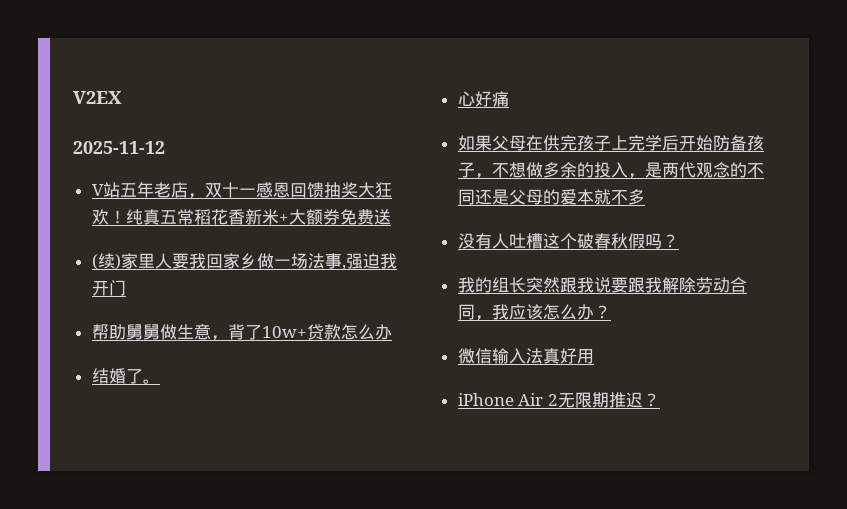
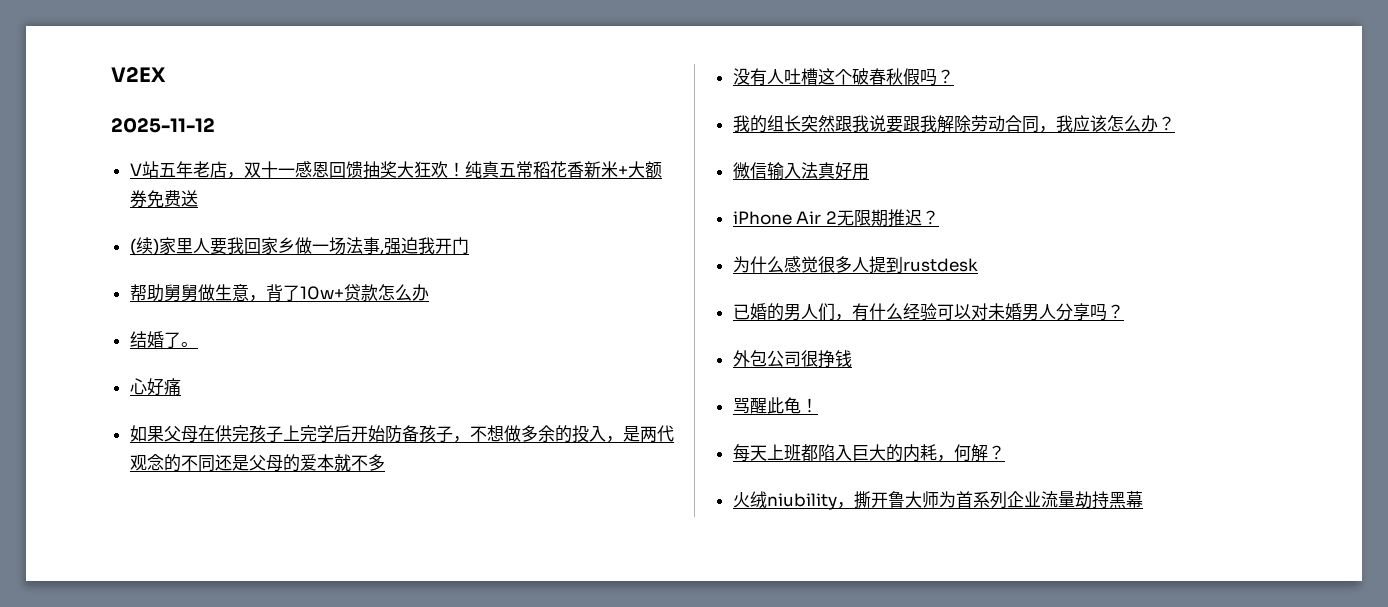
(660, 400) none -> [732,256,978,274] [732,303,1124,321] [732,350,852,368] [732,397,818,414] [732,444,1005,462] [732,491,1143,510] // 为什么感觉很多人提到rustdesk // 已婚的男人们，有什么经验可以对未婚男人分享吗？ // 外包公司很挣钱 // 骂醒此龟！ // 每天上班都陷入巨大的内耗，何解？ // 火绒niubility，撕开鲁大师为首系列企业流量劫持黑幕

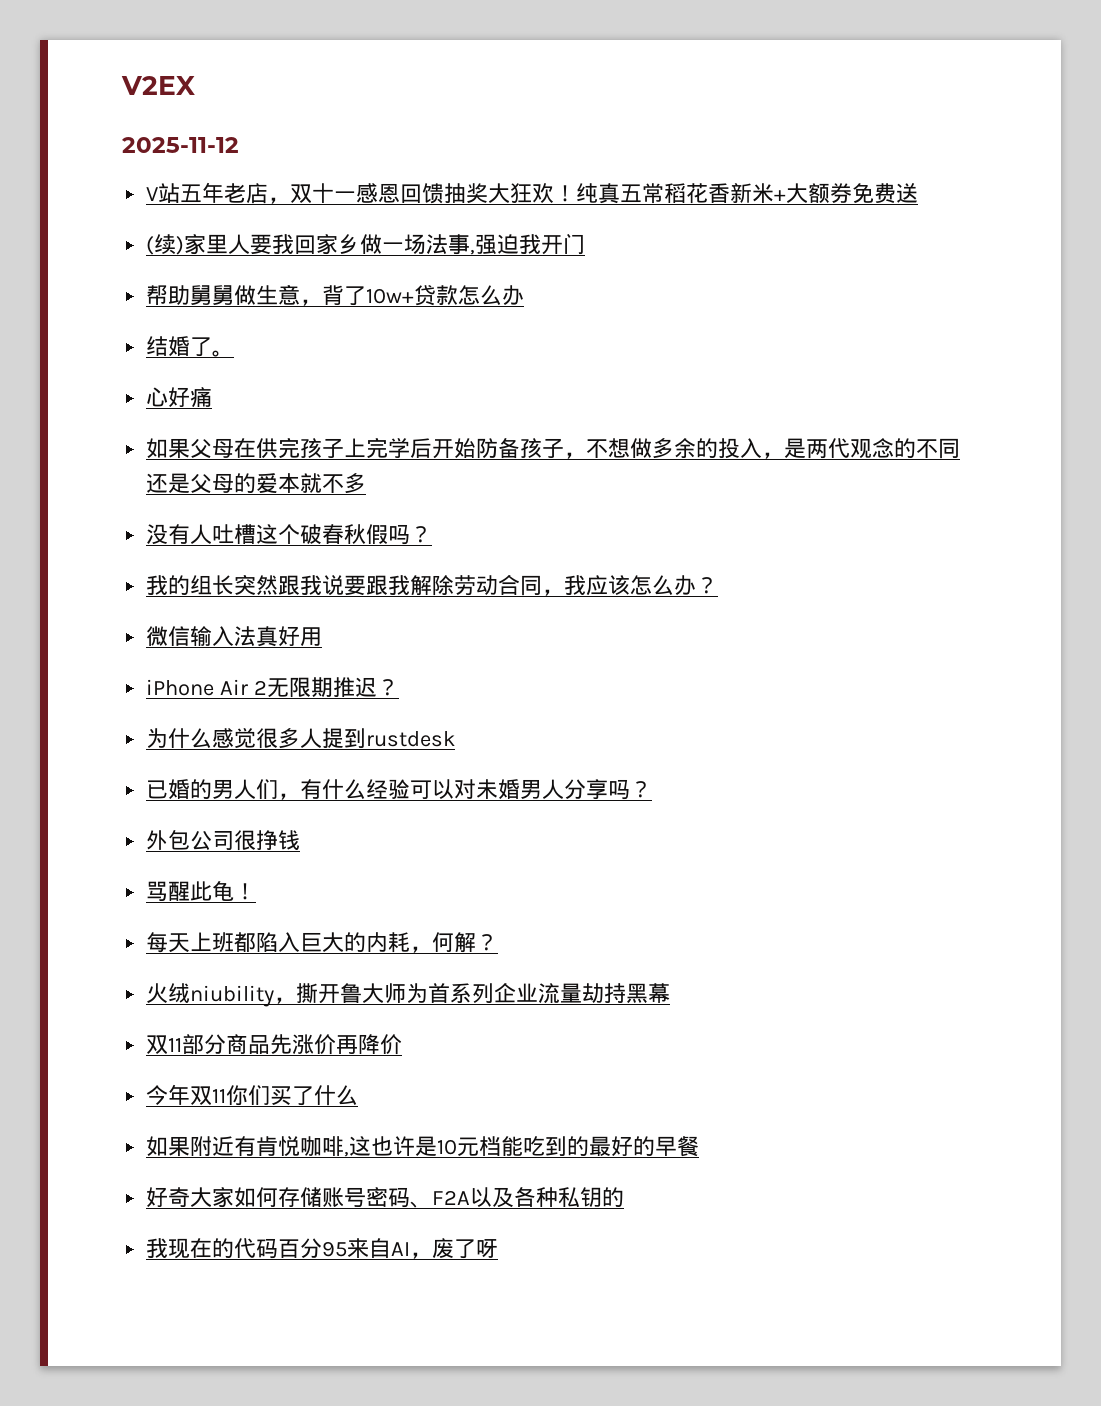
(1143, 499) none -> [146,1034,403,1055] [146,1084,359,1106] [146,1136,700,1157] [146,1187,625,1208] [146,1238,499,1259] // 双11部分商品先涨价再降价 // 今年双11你们买了什么 // 如果附近有肯悦咖啡,这也许是10元档能吃到的最好的早餐 // 好奇大家如何存储账号密码、F2A以及各种私钥的 // 我现在的代码百分95来自AI，废了呀

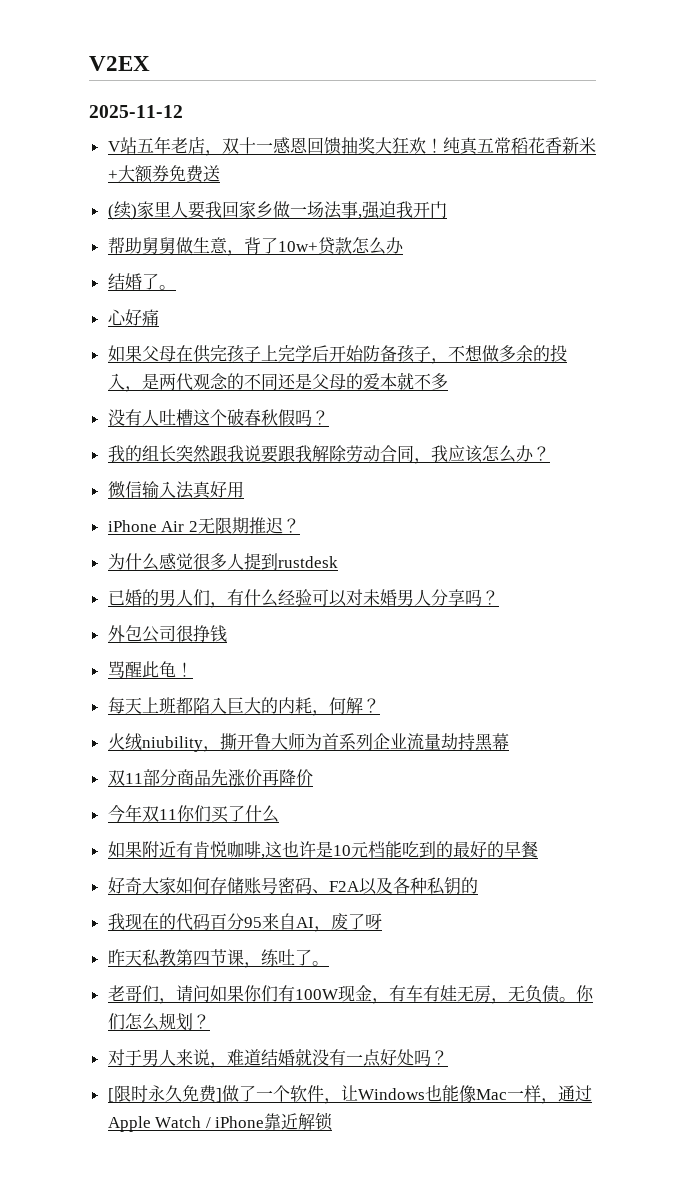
(499, 1248) none -> [107,949,329,968] [107,985,594,1004] [107,1013,210,1031] [107,1048,448,1068] [107,1085,592,1104] [107,1112,334,1132] // 昨天私教第四节课，练吐了。 // 老哥们，请问如果你们有100W现金，有车有娃无房，无负债。你们怎么规划？ // 对于男人来说，难道结婚就没有一点好处吗？ // [限时永久免费]做了一个软件，让Windows也能像Mac一样，通过Apple Watch / iPhone靠近解锁

